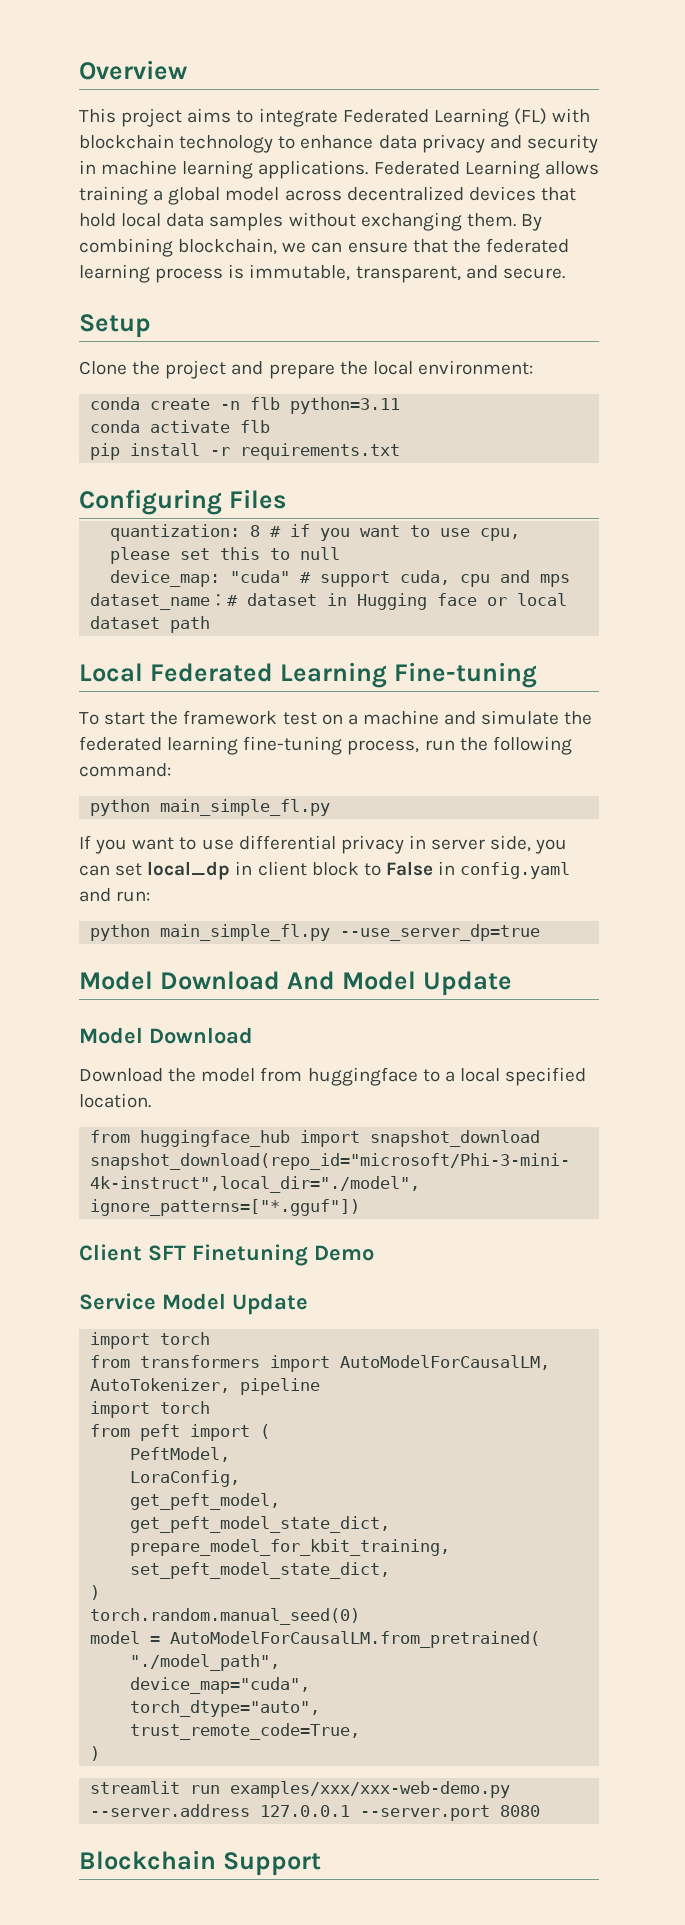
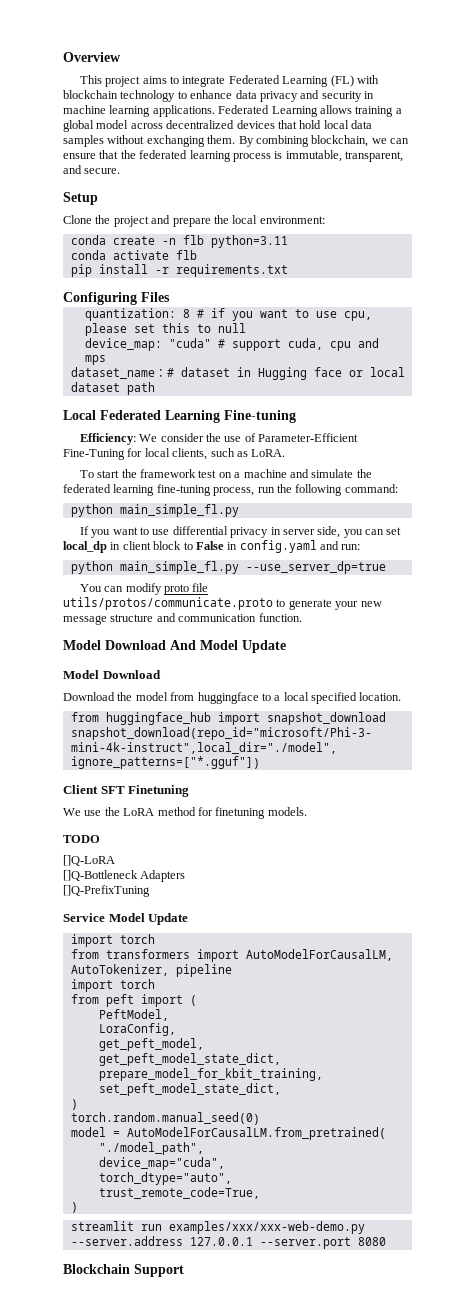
(537, 675) none -> [79,433,359,445] [63,448,286,460] // Efficiency: We consider the use of Parameter-Efficient Fine-Tuning for local clients, such as LoRA.
(541, 932) none -> [79,583,209,595] [63,597,382,610] [63,613,302,625] // You can modify proto file utils/protos/communicate.proto to generate your new message structure and communication function.
[314,1245,374,1261] Demo -> [63,807,307,819] [63,835,100,843] [63,855,115,866] [63,870,186,882] [63,885,150,897] // We use the LoRA method for finetuning models. // TODO // []Q-LoRA // []Q-Bottleneck Adapters // []Q-PrefixTuning

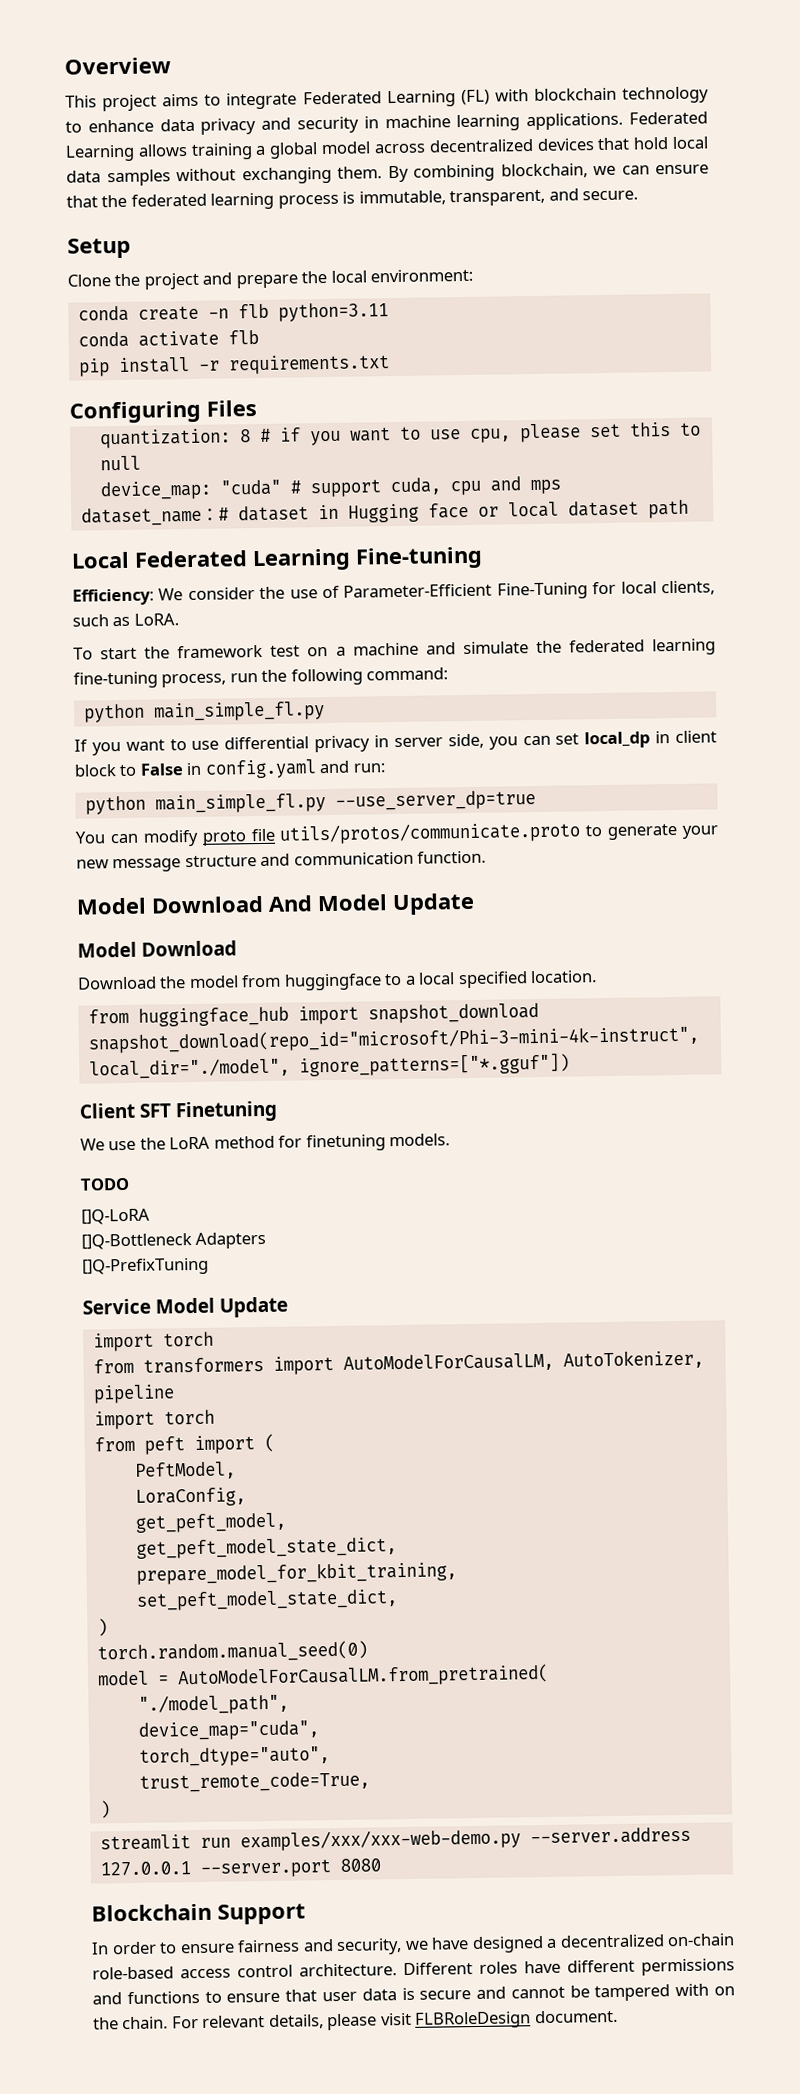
(184, 1270) none -> [91,1933,735,1956] [92,1958,735,1980] [92,1983,735,2005] [93,2009,618,2031] // In order to ensure fairness and security, we have designed a decentralized on-chain role-based access control architecture. Different roles have different permissions and functions to ensure that user data is secure and cannot be tampered with on the chain. For relevant details, please visit FLBRoleDesign document.

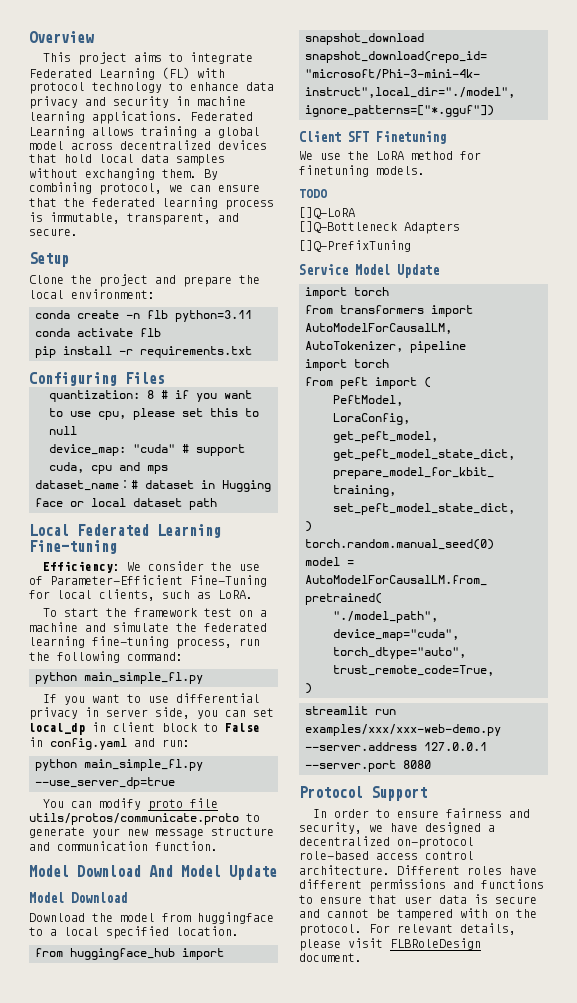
[533,87,617,101] blockchain -> [29,82,85,94] protocol
[500,163,588,179] blockchain, -> [99,183,162,195] protocol,
[91,1903,212,1922] Blockchain -> [299,786,363,798] Protocol
[667,1933,735,1947] on-chain -> [397,837,474,849] on-protocol
[122,2016,169,2030] chain. -> [299,924,362,936] protocol.

